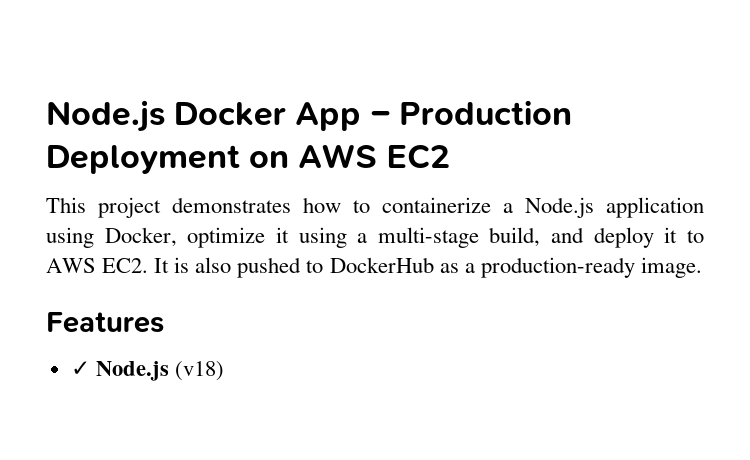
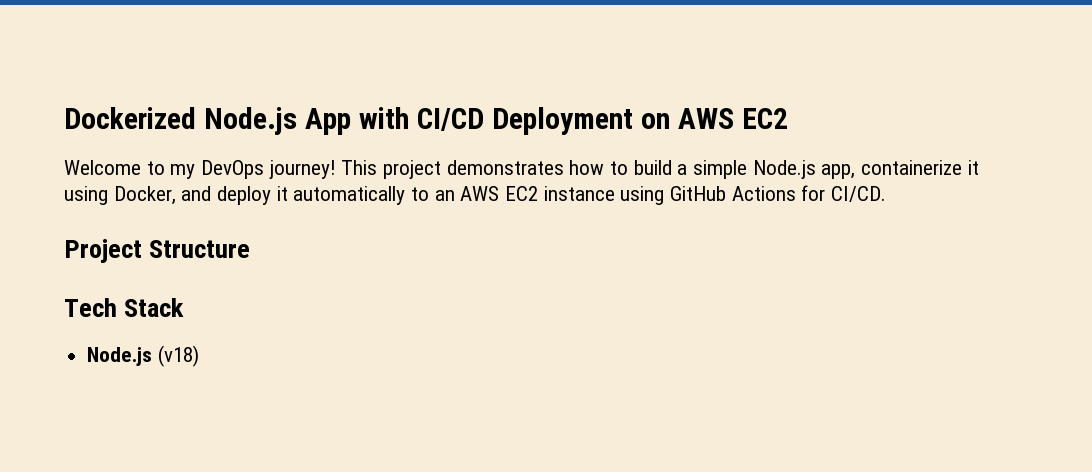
[46,100,572,132] Node.js Docker App – Production -> [64,107,484,135] Dockerized Node.js App with CI/CD
(450, 156) none -> [64,160,336,179] Welcome to my DevOps journey!
[382,197,704,218] [46,227,704,248] [46,257,702,278] [46,312,164,333] [70,361,90,376] containerize a Node.js application using Docker, optimize it using a multi-stage build, and deploy it to AWS EC2. It is also pushed to DockerHub as a production-ready image. // Features // ✓ -> [633,160,979,179] [64,185,887,205] [64,239,251,263] [64,298,185,317] build a simple Node.js app, containerize it using Docker, and deploy it automatically to an AWS EC2 instance using GitHub Actions for CI/CD. // Project Structure // Tech Stack //

